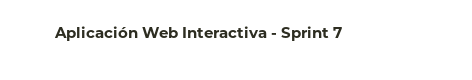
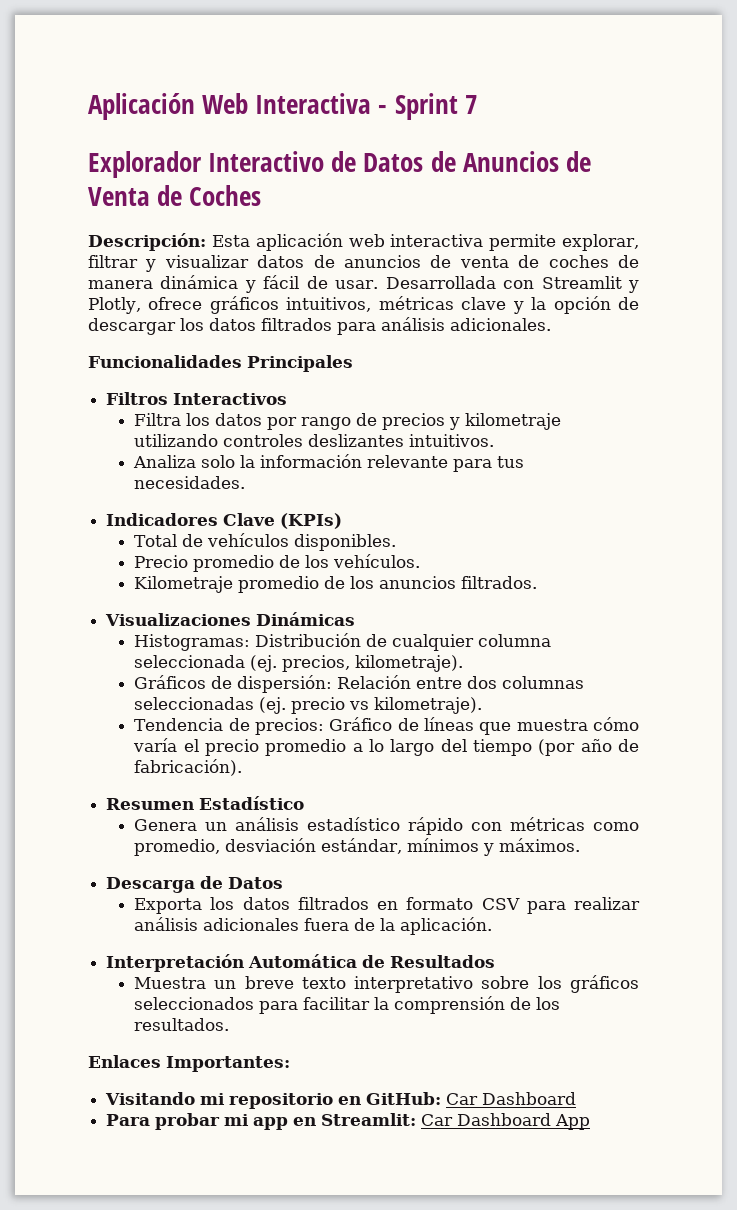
(343, 32) none -> [88,151,591,178] [88,185,262,206] [88,233,640,251] [88,255,639,272] [88,275,639,293] [88,296,639,314] [88,317,551,335] [88,355,353,372] [106,392,288,405] [134,413,562,430] [134,434,495,447] [133,454,525,472] [134,476,246,489] [106,513,343,529] [134,533,397,551] [134,554,421,572] [134,576,538,593] [105,612,356,626] [134,633,552,651] [134,655,464,672] [134,675,585,693] [134,697,483,714] [134,717,639,735] [133,738,640,756] [134,759,243,776] [106,796,305,810] [134,817,640,835] [134,838,581,856] [106,876,284,893] [134,897,640,914] [134,917,493,935] [106,954,496,972] [134,975,639,993] [134,996,561,1014] [134,1018,230,1031] [88,1055,290,1072] [105,1092,577,1109] [106,1113,591,1130] // Explorador Interactivo de Datos de Anuncios de Venta de Coches // Descripción: Esta aplicación web interactiva permite explorar, filtrar y visualizar datos de anuncios de venta de coches de manera dinámica y fácil de usar. Desarrollada con Streamlit y Plotly, ofrece gráficos intuitivos, métricas clave y la opción de descargar los datos filtrados para análisis adicionales. // Funcionalidades Principales // Filtros Interactivos // Filtra los datos por rango de precios y kilometraje utilizando controles deslizantes intuitivos. // Analiza solo la información relevante para tus necesidades. // Indicadores Clave (KPIs) // Total de vehículos disponibles. // Precio promedio de los vehículos. // Kilometraje promedio de los anuncios filtrados. // Visualizaciones Dinámicas // Histogramas: Distribución de cualquier columna seleccionada (ej. precios, kilometraje). // Gráficos de dispersión: Relación entre dos columnas seleccionadas (ej. precio vs kilometraje). // Tendencia de precios: Gráfico de líneas que muestra cómo varía el precio promedio a lo largo del tiempo (por año de fabricación). // Resumen Estadístico // Genera un análisis estadístico rápido con métricas como promedio, desviación estándar, mínimos y máximos. // Descarga de Datos // Exporta los datos filtrados en formato CSV para realizar análisis adicionales fuera de la aplicación. // Interpretación Automática de Resultados // Muestra un breve texto interpretativo sobre los gráficos seleccionados para facilitar la comprensión de los resultados. // Enlaces Importantes: // Visitando mi repositorio en GitHub: Car Dashboard // Para probar mi app en Streamlit: Car Dashboard App

